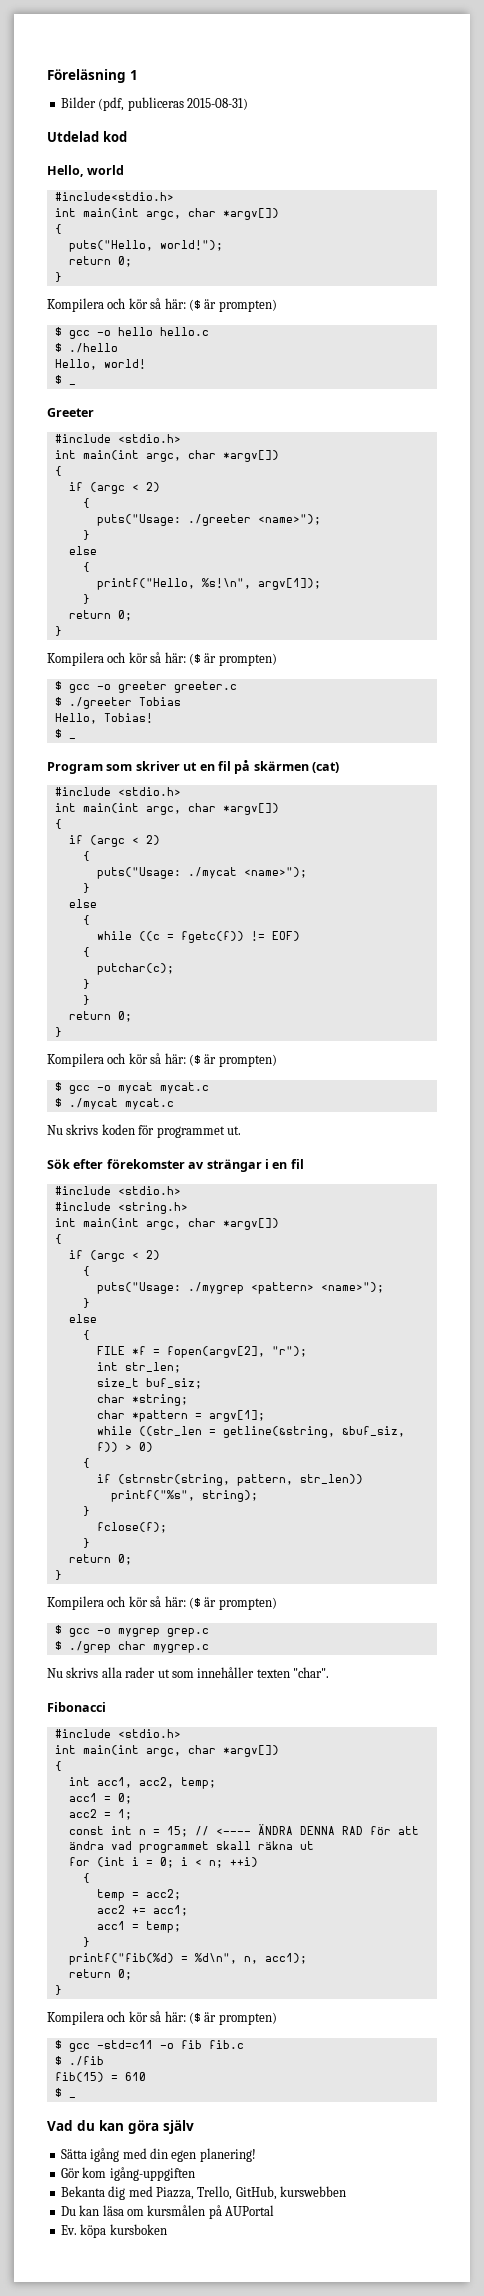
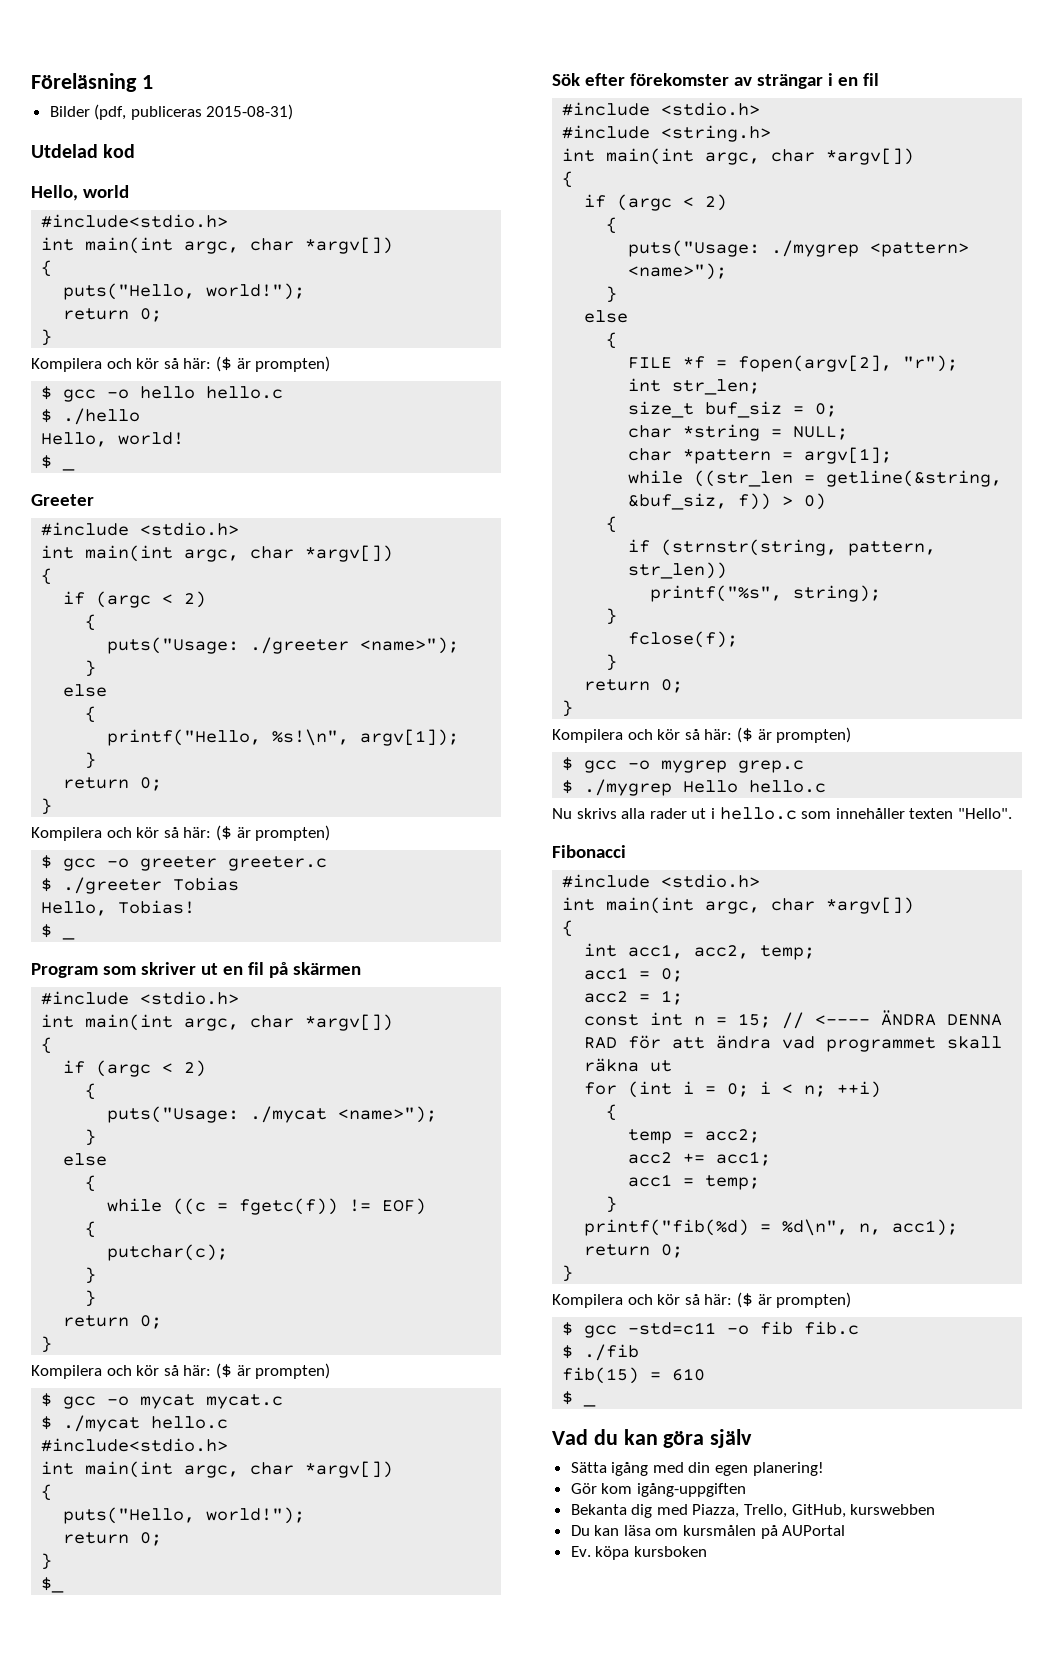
[312,762,339,773] (cat) -> (361, 968) none
[124,1098,174,1110] [47,1124,241,1138] mycat.c // Nu skrivs koden för programmet ut. -> [151,1416,229,1429] [41,1438,229,1452] [41,1461,394,1478] [41,1484,53,1501] [63,1507,306,1524] [63,1532,163,1546] [41,1553,53,1570] [41,1577,65,1593] hello.c // #include<stdio.h> // int main(int argc, char *argv[]) // { // puts("Hello, world!"); // return 0; // } // $_
[145,1378,202,1389] [96,1394,188,1406] buf_siz; // char *string; -> [705,401,838,418] [628,424,849,441] buf_siz = 0; // char *string = NULL;
[68,1641,209,1653] ./grep char mygrep.c -> [584,779,827,796] ./mygrep Hello hello.c
(170, 1673) none -> [710,807,797,820] i hello.c
[293,1667,329,1678] "char". -> [957,808,1012,819] "Hello".

